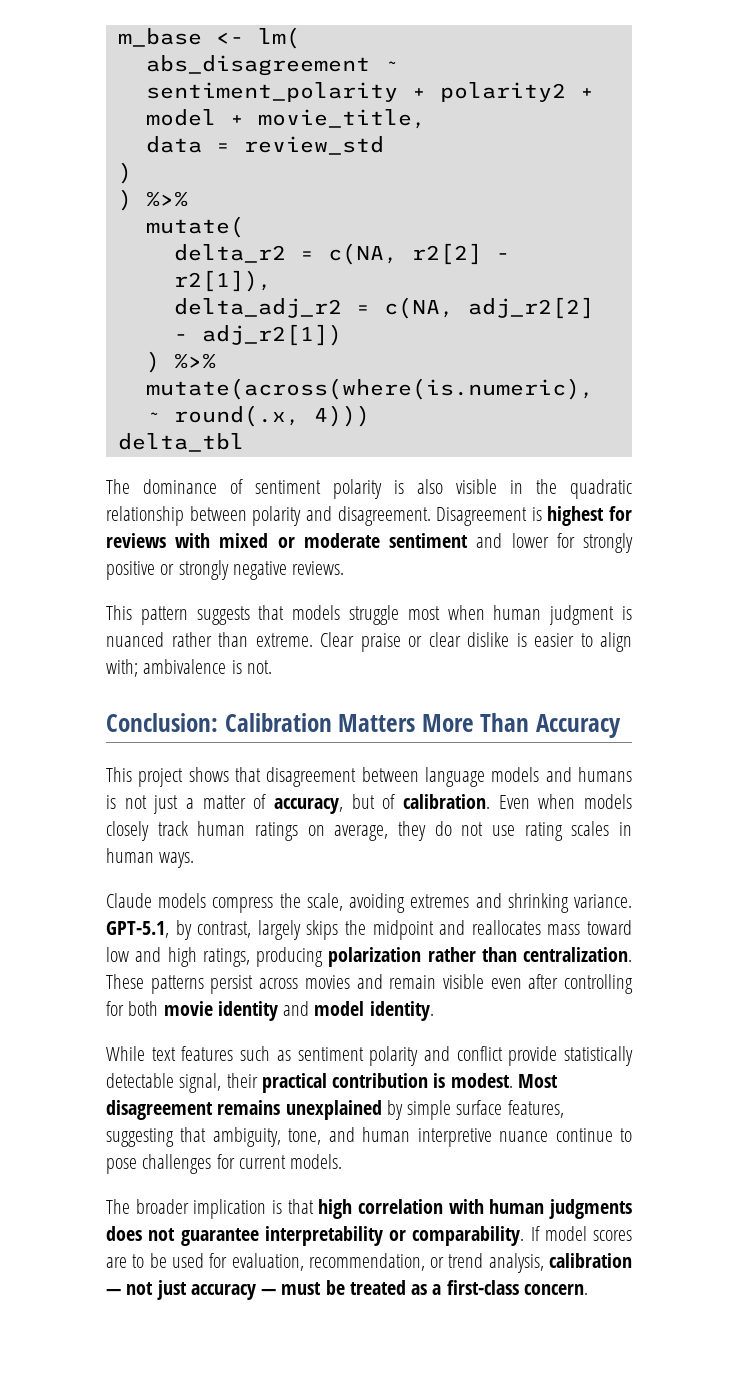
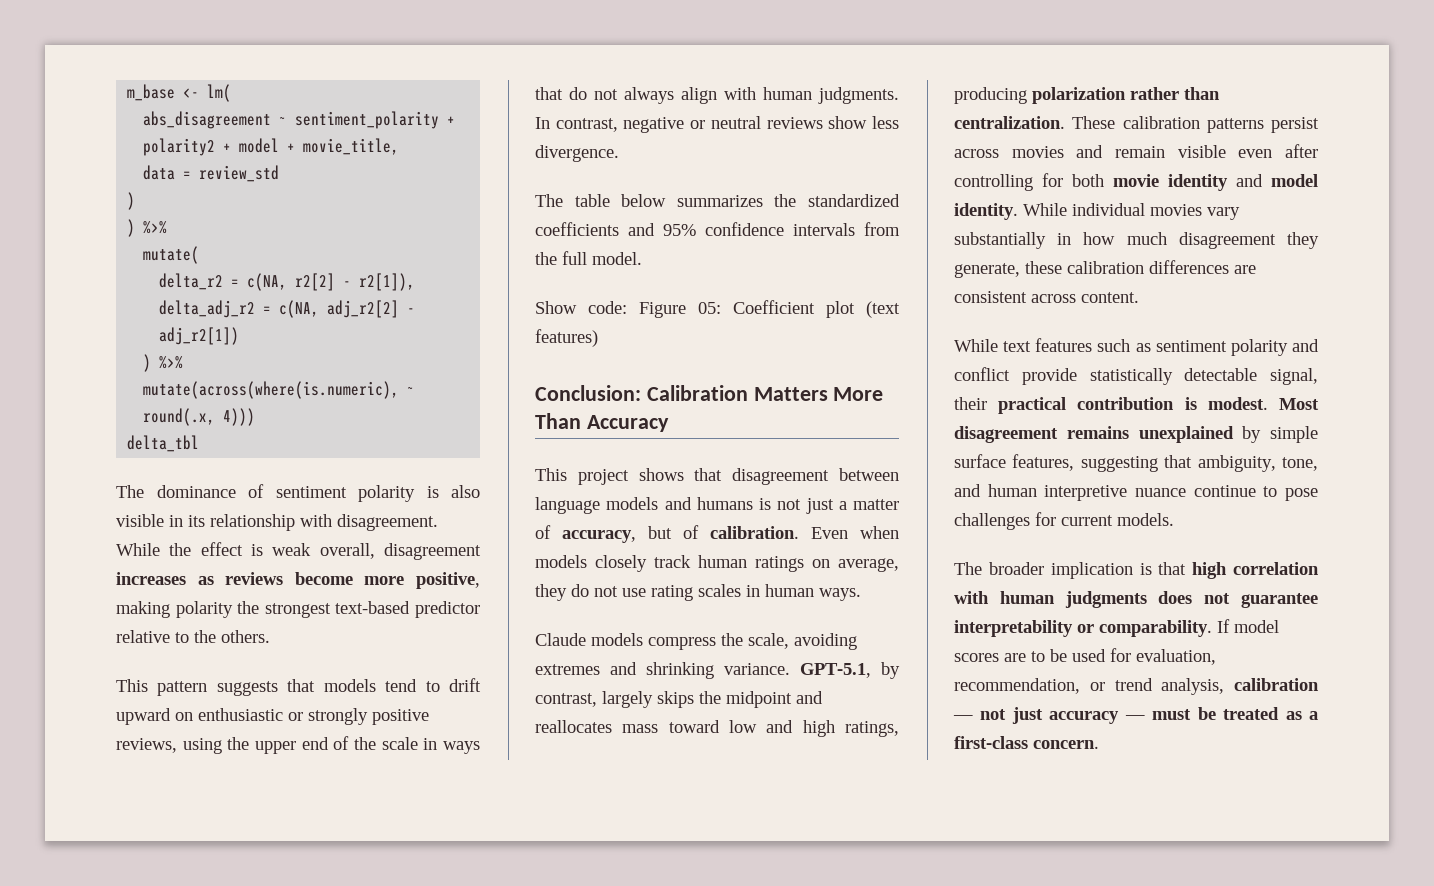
[536,479,632,499] [106,506,632,526] [106,533,633,553] [106,560,345,580] the quadratic relationship between polarity and disagreement. Disagreement is highest for reviews with mixed or moderate sentiment and lower for strongly positive or strongly negative reviews. -> [188,514,438,531] [116,542,481,560] [116,572,480,589] [116,601,480,618] [116,630,270,643] its relationship with disagreement. While the effect is weak overall, disagreement increases as reviews become more positive, making polarity the strongest text-based predictor relative to the others.
[349,605,633,625] [106,632,632,652] [106,659,272,677] struggle most when human judgment is nuanced rather than extreme. Clear praise or clear dislike is easier to align with; ambivalence is not. -> [385,678,481,692] [116,708,429,725] [116,736,481,754] [535,87,899,104] [535,116,899,133] [535,145,619,162] [535,194,900,207] [535,222,900,236] [535,251,642,265] [535,300,900,318] [535,329,598,347] tend to drift upward on enthusiastic or strongly positive reviews, using the upper end of the scale in ways that do not always align with human judgments. In contrast, negative or neutral reviews show less divergence. // The table below summarizes the standardized coefficients and 95% confidence intervals from the full model. // Show code: Figure 05: Coefficient plot (text features)
(144, 981) none -> [1122,116,1200,129] calibration
(434, 1011) none -> [1023,203,1240,220] [954,232,1319,249] [954,260,1256,278] [954,291,1139,303] While individual movies vary substantially in how much disagreement they generate, these calibration differences are consistent across content.

